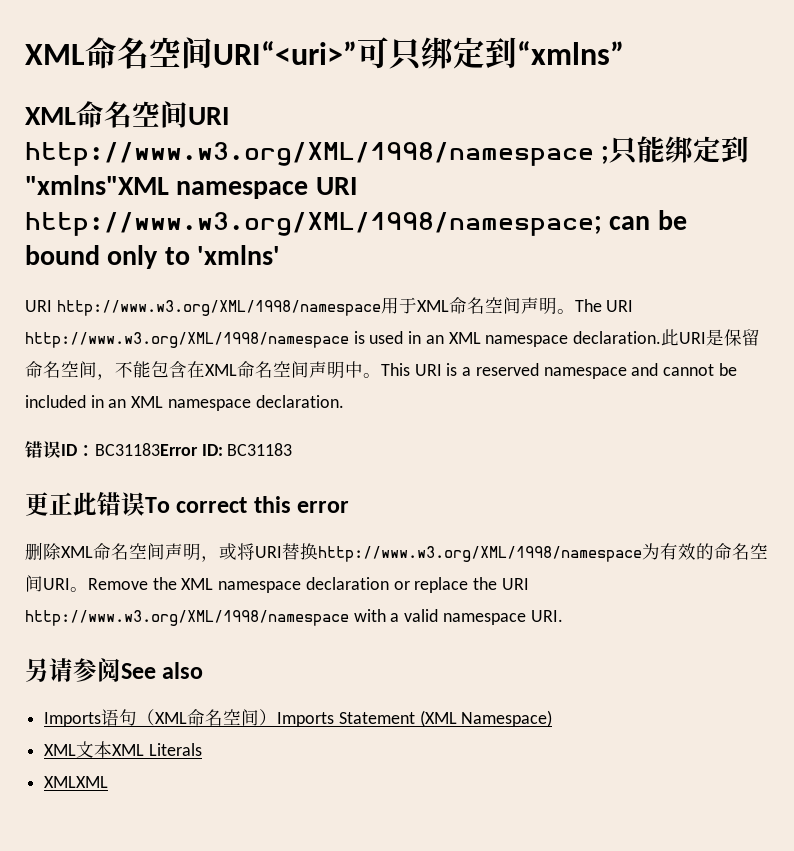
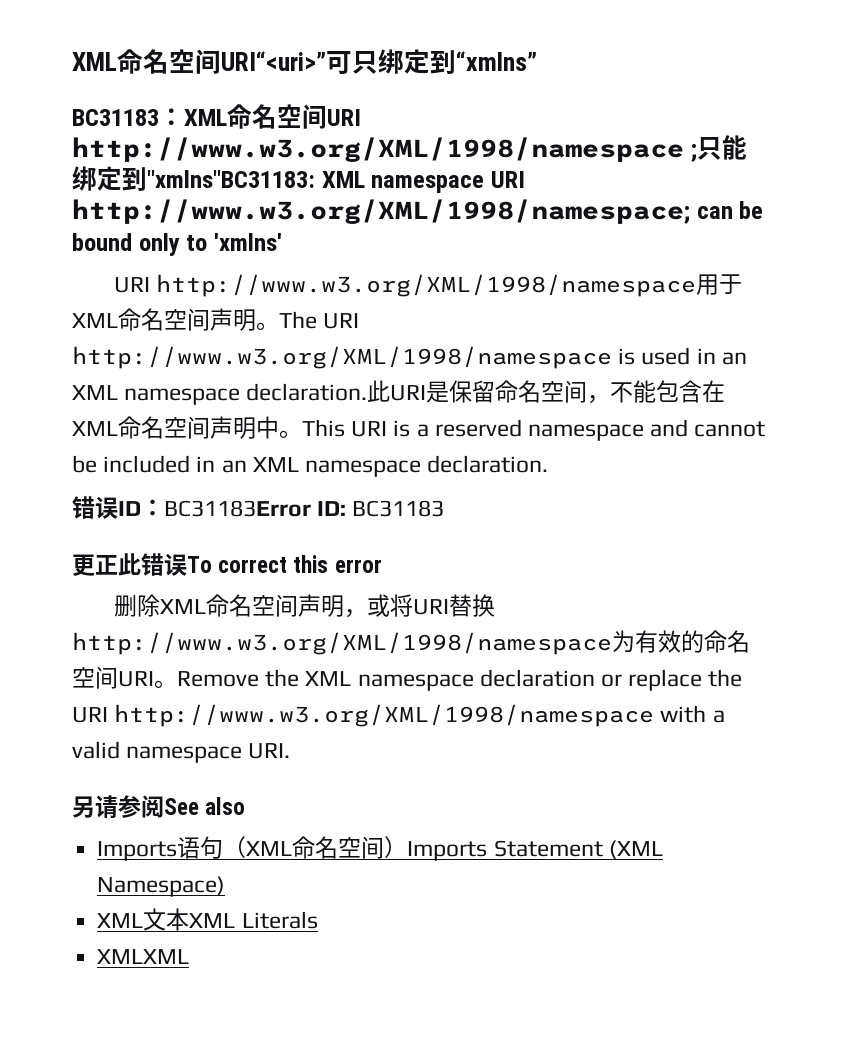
(624, 53) none -> [72,108,184,126] BC31183：
[25,175,169,195] "xmlns"XML -> [147,170,365,188] "xmlns"BC31183: XML

